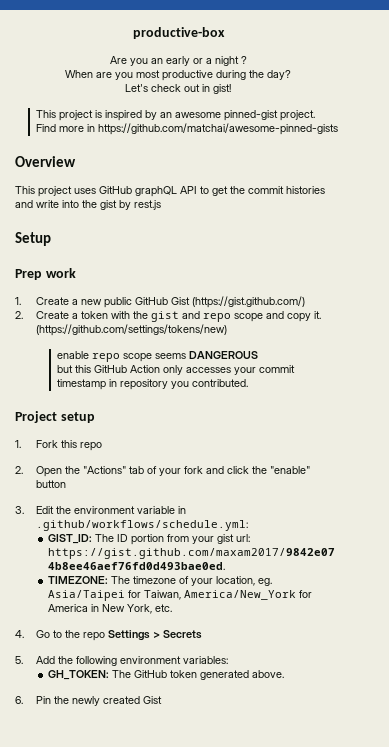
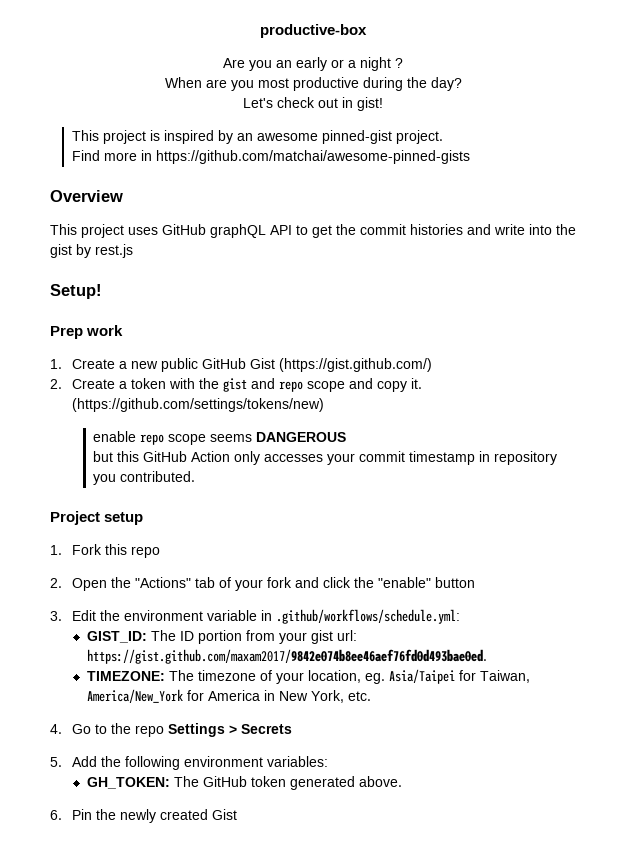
[15,232,51,246] Setup -> [50,284,102,299] Setup!

